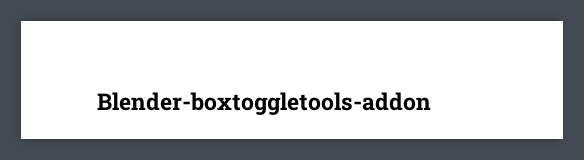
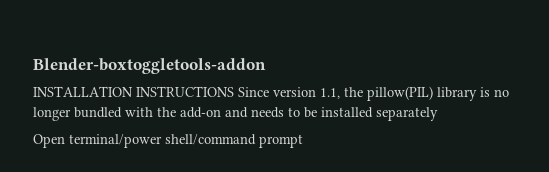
(431, 103) none -> [33,86,509,101] [33,107,438,121] [33,134,303,148] // INSTALLATION INSTRUCTIONS Since version 1.1, the pillow(PIL) library is no longer bundled with the add-on and needs to be installed separately // Open terminal/power shell/command prompt

